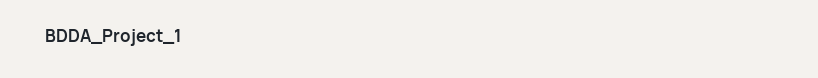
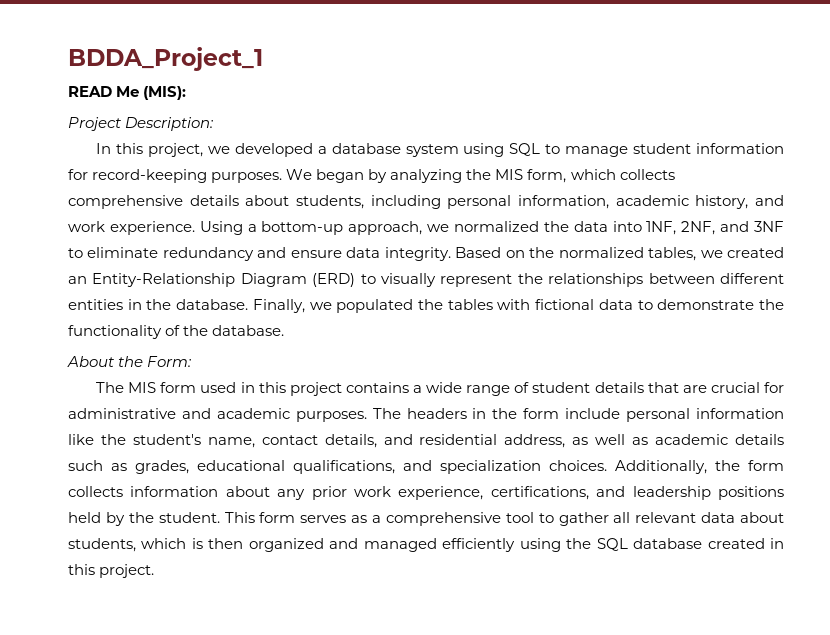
(181, 37) none -> [68,86,187,100] [68,117,215,131] [96,143,784,157] [68,169,675,183] [68,195,784,209] [68,221,785,235] [68,247,784,261] [68,273,784,287] [68,299,784,313] [68,325,285,339] [67,356,193,367] [96,382,784,396] [68,408,785,422] [68,434,784,448] [68,460,784,474] [68,486,784,500] [68,512,784,526] [68,538,784,552] [68,564,155,578] // READ Me (MIS): // Project Description: // In this project, we developed a database system using SQL to manage student information for record-keeping purposes. We began by analyzing the MIS form, which collects comprehensive details about students, including personal information, academic history, and work experience. Using a bottom-up approach, we normalized the data into 1NF, 2NF, and 3NF to eliminate redundancy and ensure data integrity. Based on the normalized tables, we created an Entity-Relationship Diagram (ERD) to visually represent the relationships between different entities in the database. Finally, we populated the tables with fictional data to demonstrate the functionality of the database. // About the Form: // The MIS form used in this project contains a wide range of student details that are crucial for administrative and academic purposes. The headers in the form include personal information like the student's name, contact details, and residential address, as well as academic details such as grades, educational qualifications, and specialization choices. Additionally, the form collects information about any prior work experience, certifications, and leadership positions held by the student. This form serves as a comprehensive tool to gather all relevant data about students, which is then organized and managed efficiently using the SQL database created in this project.

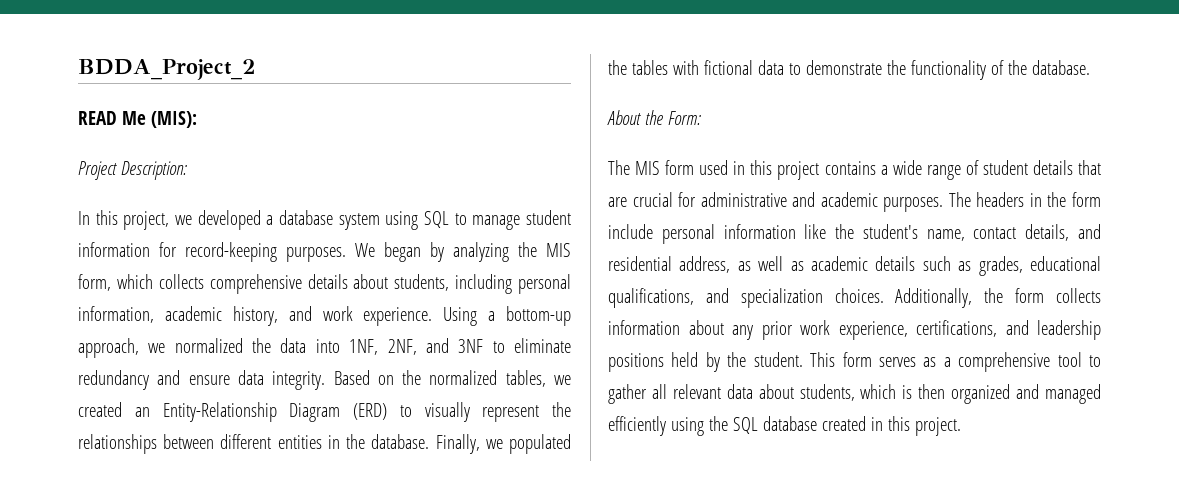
[68,47,263,71] BDDA_Project_1 -> [78,59,255,80] BDDA_Project_2

